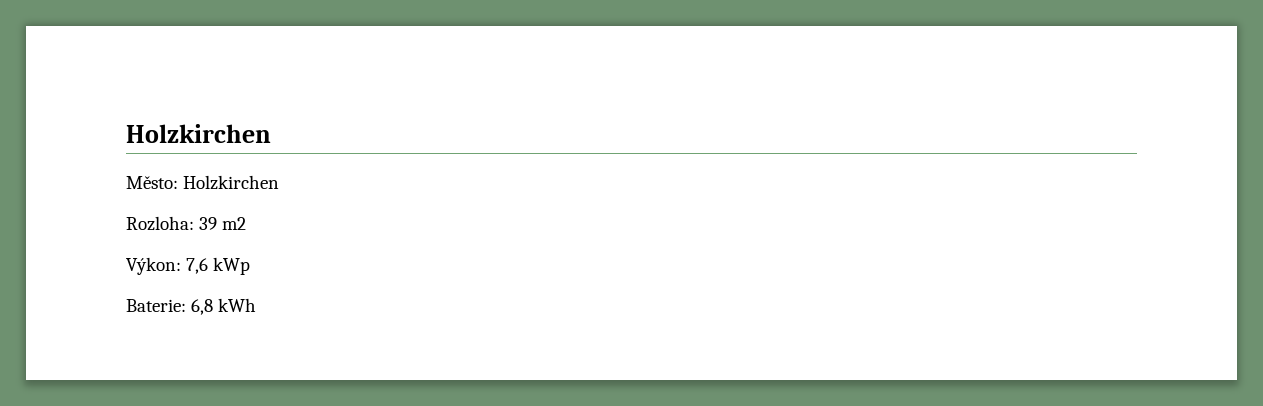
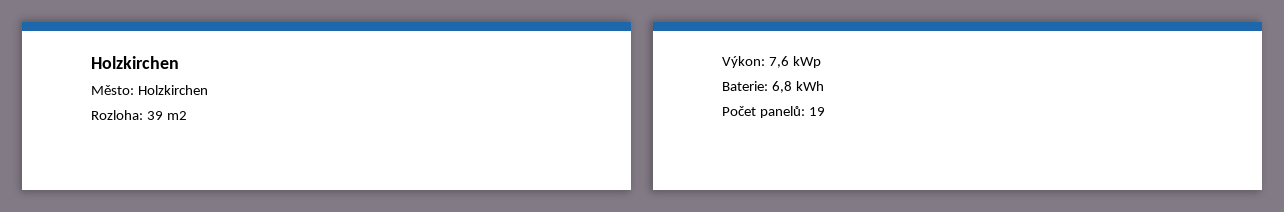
(257, 305) none -> [722,106,825,118] // Počet panelů: 19

